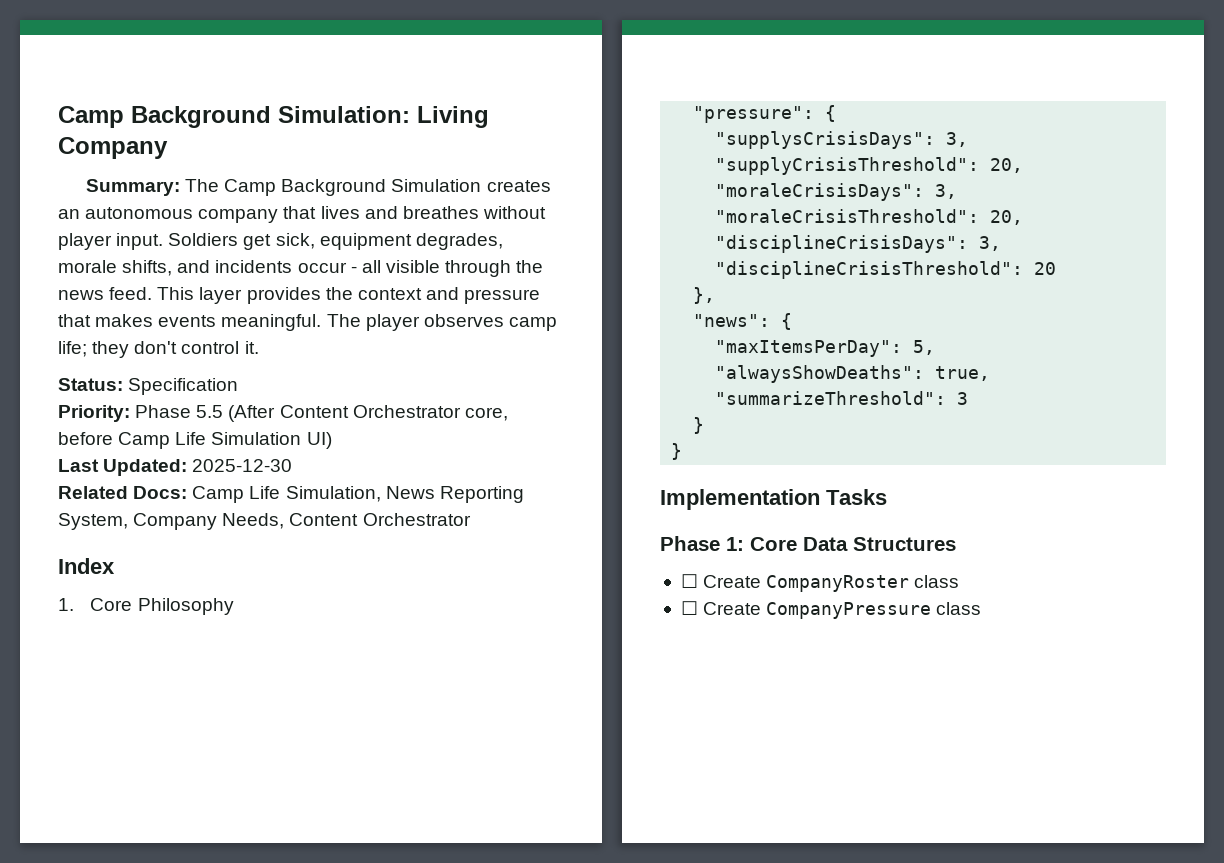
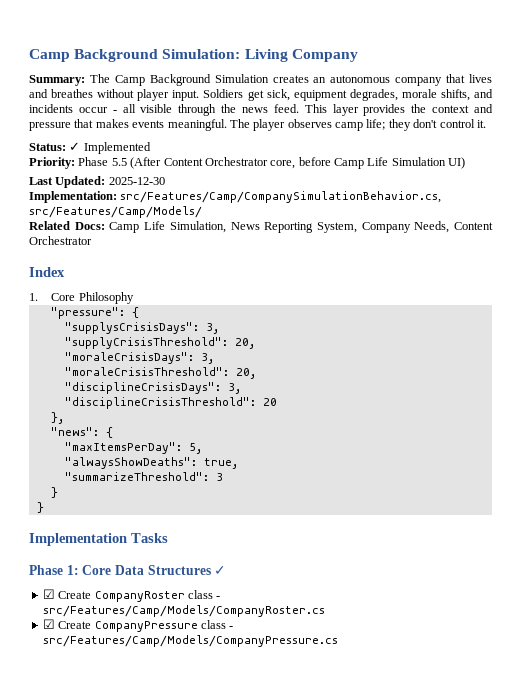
[128,378,239,395] Specification -> [69,142,151,154] ✓ Implemented
(293, 465) none -> [29,191,442,203] [29,206,202,218] // Implementation: src/Features/Camp/CompanySimulationBehavior.cs, src/Features/Camp/Models/
[680,574,698,588] // ☐ -> [214,566,227,575] [42,589,55,599] ✓ // ☑
[680,601,698,615] // ☐ -> [216,596,221,599] [42,605,325,617] [42,619,55,629] - src/Features/Camp/Models/CompanyRoster.cs // ☑
(982, 608) none -> [229,626,234,629] [42,635,338,647] - src/Features/Camp/Models/CompanyPressure.cs

